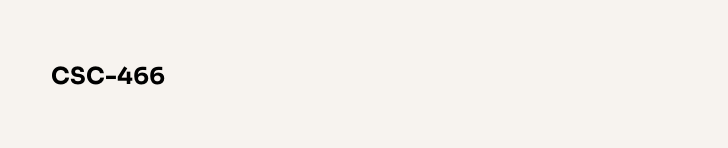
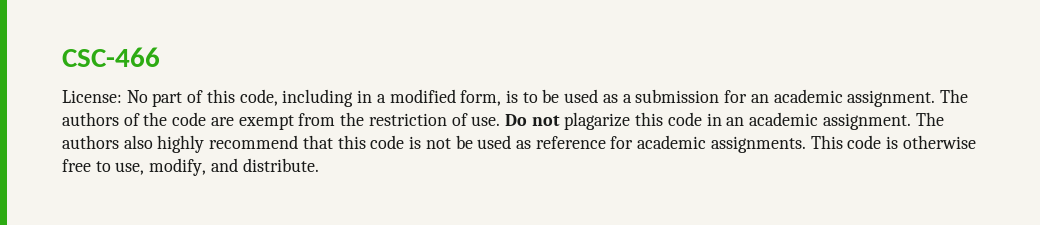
(165, 75) none -> [62,89,968,107] [62,112,944,130] [62,135,976,153] [62,158,319,176] // License: No part of this code, including in a modified form, is to be used as a submission for an academic assignment. The authors of the code are exempt from the restriction of use. Do not plagarize this code in an academic assignment. The authors also highly recommend that this code is not be used as reference for academic assignments. This code is otherwise free to use, modify, and distribute.

